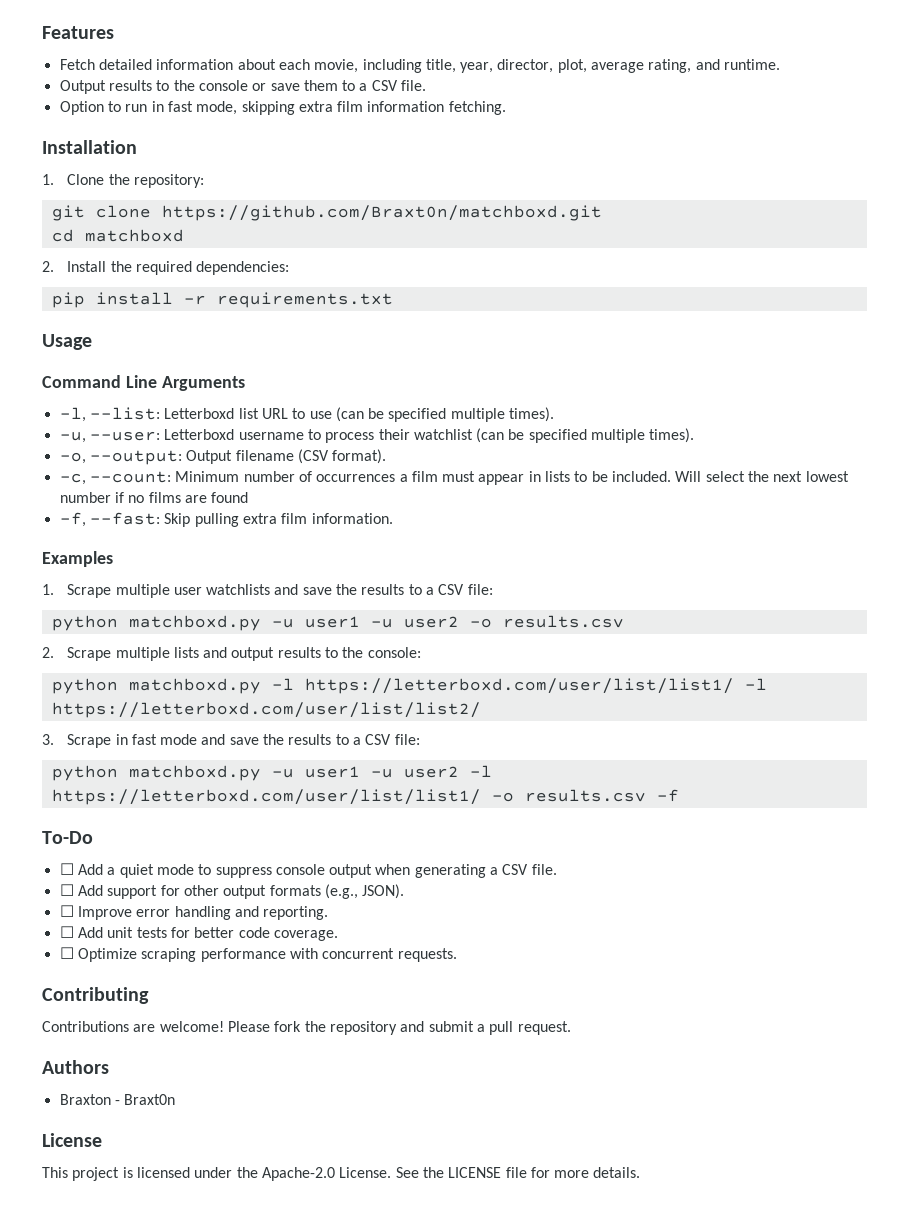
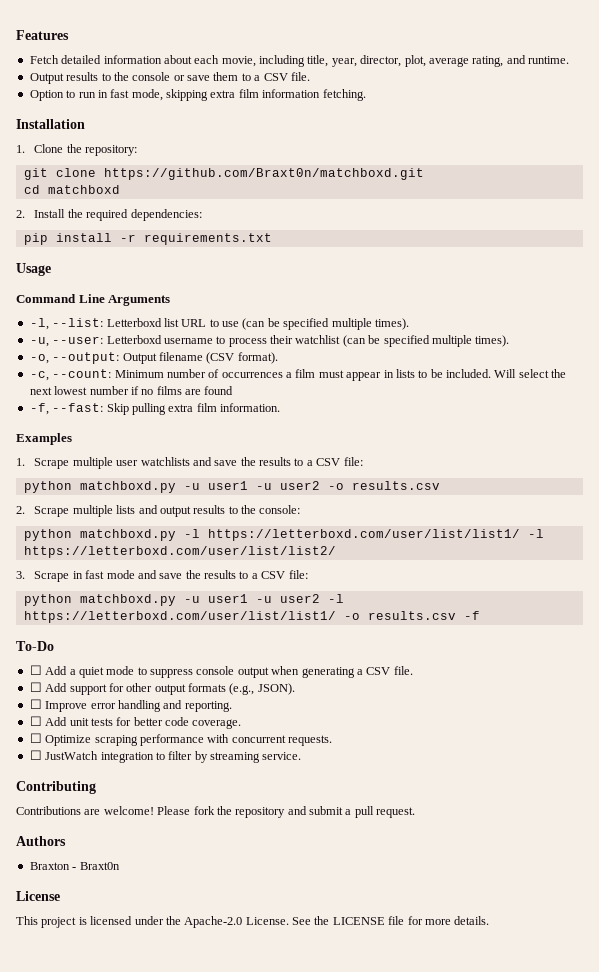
(457, 955) none -> [29,750,302,763] // ☐ JustWatch integration to filter by streaming service.

